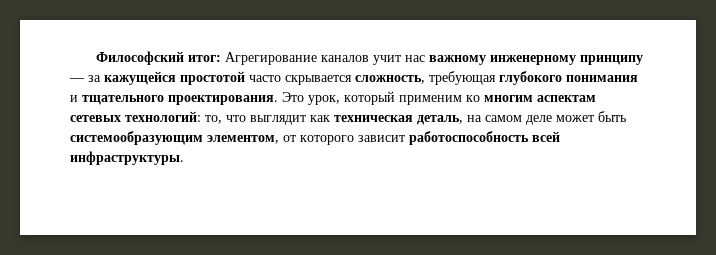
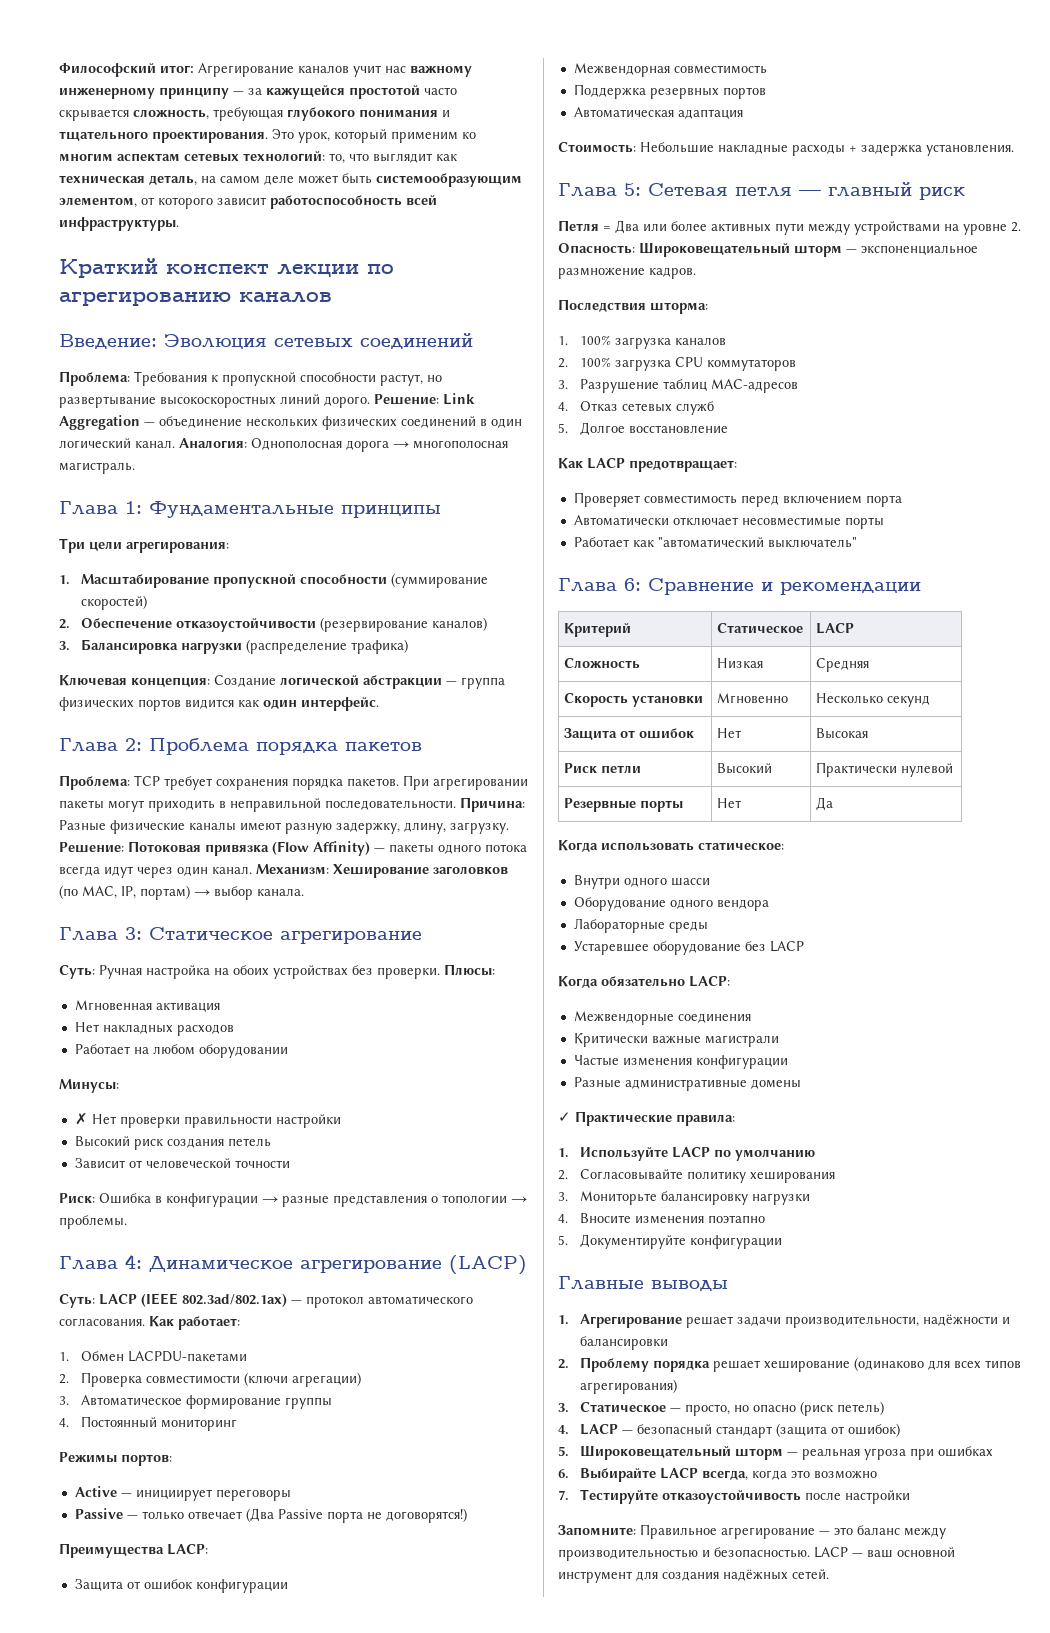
(184, 158) none -> [59,258,394,278] [59,292,332,306] [59,333,473,349] [59,371,442,386] [59,393,475,408] [59,415,522,430] [59,438,508,452] [59,462,135,474] [59,501,441,518] [59,538,229,553] [59,573,489,588] [81,595,148,610] [59,617,488,632] [59,639,409,654] [59,675,505,689] [59,697,379,711] [59,738,422,755] [59,775,528,790] [59,797,525,812] [59,820,509,834] [59,841,527,856] [59,864,508,878] [59,885,304,900] [59,927,422,944] [59,964,495,979] [74,1000,220,1012] [74,1022,234,1036] [74,1044,288,1058] [59,1079,119,1093] [74,1113,341,1128] [74,1136,271,1150] [74,1158,290,1169] [59,1193,527,1207] [59,1215,127,1229] [59,1254,527,1275] [59,1293,473,1308] [59,1316,240,1330] [59,1351,248,1362] [59,1372,362,1387] [59,1395,333,1409] [59,1416,238,1431] [59,1452,172,1466] [74,1486,291,1501] [74,1508,467,1523] [59,1543,208,1558] [74,1579,288,1593] [573,63,767,77] [573,84,766,99] [573,107,743,119] [558,142,1014,156] [558,182,965,200] [558,220,1021,235] [558,243,978,257] [558,267,696,279] [558,299,708,314] [558,335,727,349] [558,357,797,371] [558,379,799,393] [558,401,715,415] [558,422,729,436] [558,458,737,472] [573,492,902,507] [573,515,884,529] [573,537,857,548] [558,578,921,595] [564,623,632,637] [717,623,804,633] [816,623,855,634] [564,658,641,669] [717,658,764,668] [816,658,870,672] [564,693,704,707] [717,693,789,704] [816,693,931,707] [564,728,695,740] [717,728,742,738] [816,728,869,739] [564,763,642,773] [717,763,773,774] [816,762,954,777] [564,798,684,812] [717,798,742,808] [816,797,834,811] [558,840,784,852] [573,875,710,889] [573,897,769,911] [573,918,708,933] [573,941,804,955] [558,976,730,988] [573,1011,751,1025] [573,1033,779,1047] [573,1055,788,1069] [573,1077,801,1091] [558,1111,735,1126] [558,1147,816,1161] [558,1169,836,1183] [558,1191,811,1205] [558,1213,766,1224] [558,1234,783,1249] [558,1276,728,1291] [558,1314,1011,1328] [580,1336,669,1350] [558,1357,1022,1372] [580,1379,678,1394] [558,1401,885,1416] [558,1423,901,1438] [558,1446,994,1460] [558,1468,878,1482] [558,1489,911,1504] [558,1524,946,1539] [558,1547,955,1561] [558,1569,829,1583] // Краткий конспект лекции по агрегированию каналов // Введение: Эволюция сетевых соединений // Проблема: Требования к пропускной способности растут, но развертывание высокоскоростных линий дорого. Решение: Link Aggregation — объединение нескольких физических соединений в один логический канал. Аналогия: Однополосная дорога → многополосная магистраль. // Глава 1: Фундаментальные принципы // Три цели агрегирования: // 1. Масштабирование пропускной способности (суммирование скоростей) // 2. Обеспечение отказоустойчивости (резервирование каналов) // 3. Балансировка нагрузки (распределение трафика) // Ключевая концепция: Создание логической абстракции — группа физических портов видится как один интерфейс. // Глава 2: Проблема порядка пакетов // Проблема: TCP требует сохранения порядка пакетов. При агрегировании пакеты могут приходить в неправильной последовательности. Причина: Разные физические каналы имеют разную задержку, длину, загрузку. Решение: Потоковая привязка (Flow Affinity) — пакеты одного потока всегда идут через один канал. Механизм: Хеширование заголовков (по MAC, IP, портам) → выбор канала. // Глава 3: Статическое агрегирование // Суть: Ручная настройка на обоих устройствах без проверки. Плюсы: // Мгновенная активация // Нет накладных расходов // Работает на любом оборудовании // Минусы: // ✗ Нет проверки правильности настройки // Высокий риск создания петель // Зависит от человеческой точности // Риск: Ошибка в конфигурации → разные представления о топологии → проблемы. // Глава 4: Динамическое агрегирование (LACP) // Суть: LACP (IEEE 802.3ad/802.1ax) — протокол автоматического согласования. Как работает: // 1. Обмен LACPDU-пакетами // 2. Проверка совместимости (ключи агрегации) // 3. Автоматическое формирование группы // 4. Постоянный мониторинг // Режимы портов: // Active — инициирует переговоры // Passive — только отвечает (Два Passive порта не договорятся!) // Преимущества LACP: // Защита от ошибок конфигурации // Межвендорная совместимость // Поддержка резервных портов // Автоматическая адаптация // Стоимость: Небольшие накладные расходы + задержка установления. // Глава 5: Сетевая петля — главный риск // Петля = Два или более активных пути между устройствами на уровне 2. Опасность: Широковещательный шторм — экспоненциальное размножение кадров. // Последствия шторма: // 1. 100% загрузка каналов // 2. 100% загрузка CPU коммутаторов // 3. Разрушение таблиц MAC-адресов // 4. Отказ сетевых служб // 5. Долгое восстановление // Как LACP предотвращает: // Проверяет совместимость перед включением порта // Автоматически отключает несовместимые порты // Работает как "автоматический выключатель" // Глава 6: Сравнение и рекомендации // Критерий | Статическое | LACP // Сложность | Низкая | Средняя // Скорость установки | Мгновенно | Несколько секунд // Защита от ошибок | Нет | Высокая // Риск петли | Высокий | Практически нулевой // Резервные порты | Нет | Да // Когда использовать статическое: // Внутри одного шасси // Оборудование одного вендора // Лабораторные среды // Устаревшее оборудование без LACP // Когда обязательно LACP: // Межвендорные соединения // Критически важные магистрали // Частые изменения конфигурации // Разные административные домены // ✓ Практические правила: // 1. Используйте LACP по умолчанию // 2. Согласовывайте политику хеширования // 3. Мониторьте балансировку нагрузки // 4. Вносите изменения поэтапно // 5. Документируйте конфигурации // Главные выводы // 1. Агрегирование решает задачи производительности, надёжности и балансировки // 2. Проблему порядка решает хеширование (одинаково для всех типов агрегирования) // 3. Статическое — просто, но опасно (риск петель) // 4. LACP — безопасный стандарт (защита от ошибок) // 5. Широковещательный шторм — реальная угроза при ошибках // 6. Выбирайте LACP всегда, когда это возможно // 7. Тестируйте отказоустойчивость после настройки // Запомните: Правильное агрегирование — это баланс между производительностью и безопасностью. LACP — ваш основной инструмент для создания надёжных сетей.

